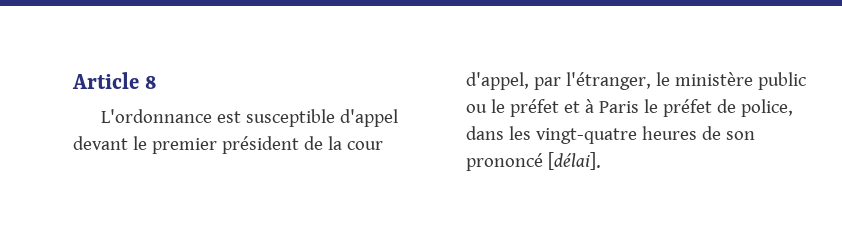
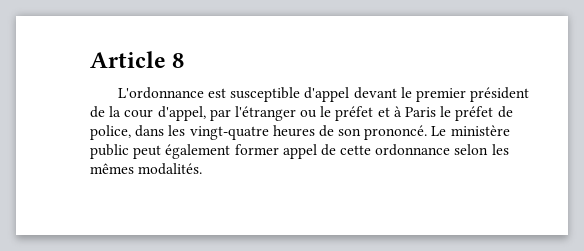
[565,72,806,90] l'étranger, le ministère public -> [234,106,296,121] l'étranger
[466,152,601,171] prononcé [délai]. -> [364,125,510,140] [90,144,509,159] [90,163,203,175] prononcé. Le ministère public peut également former appel de cette ordonnance selon les mêmes modalités.

